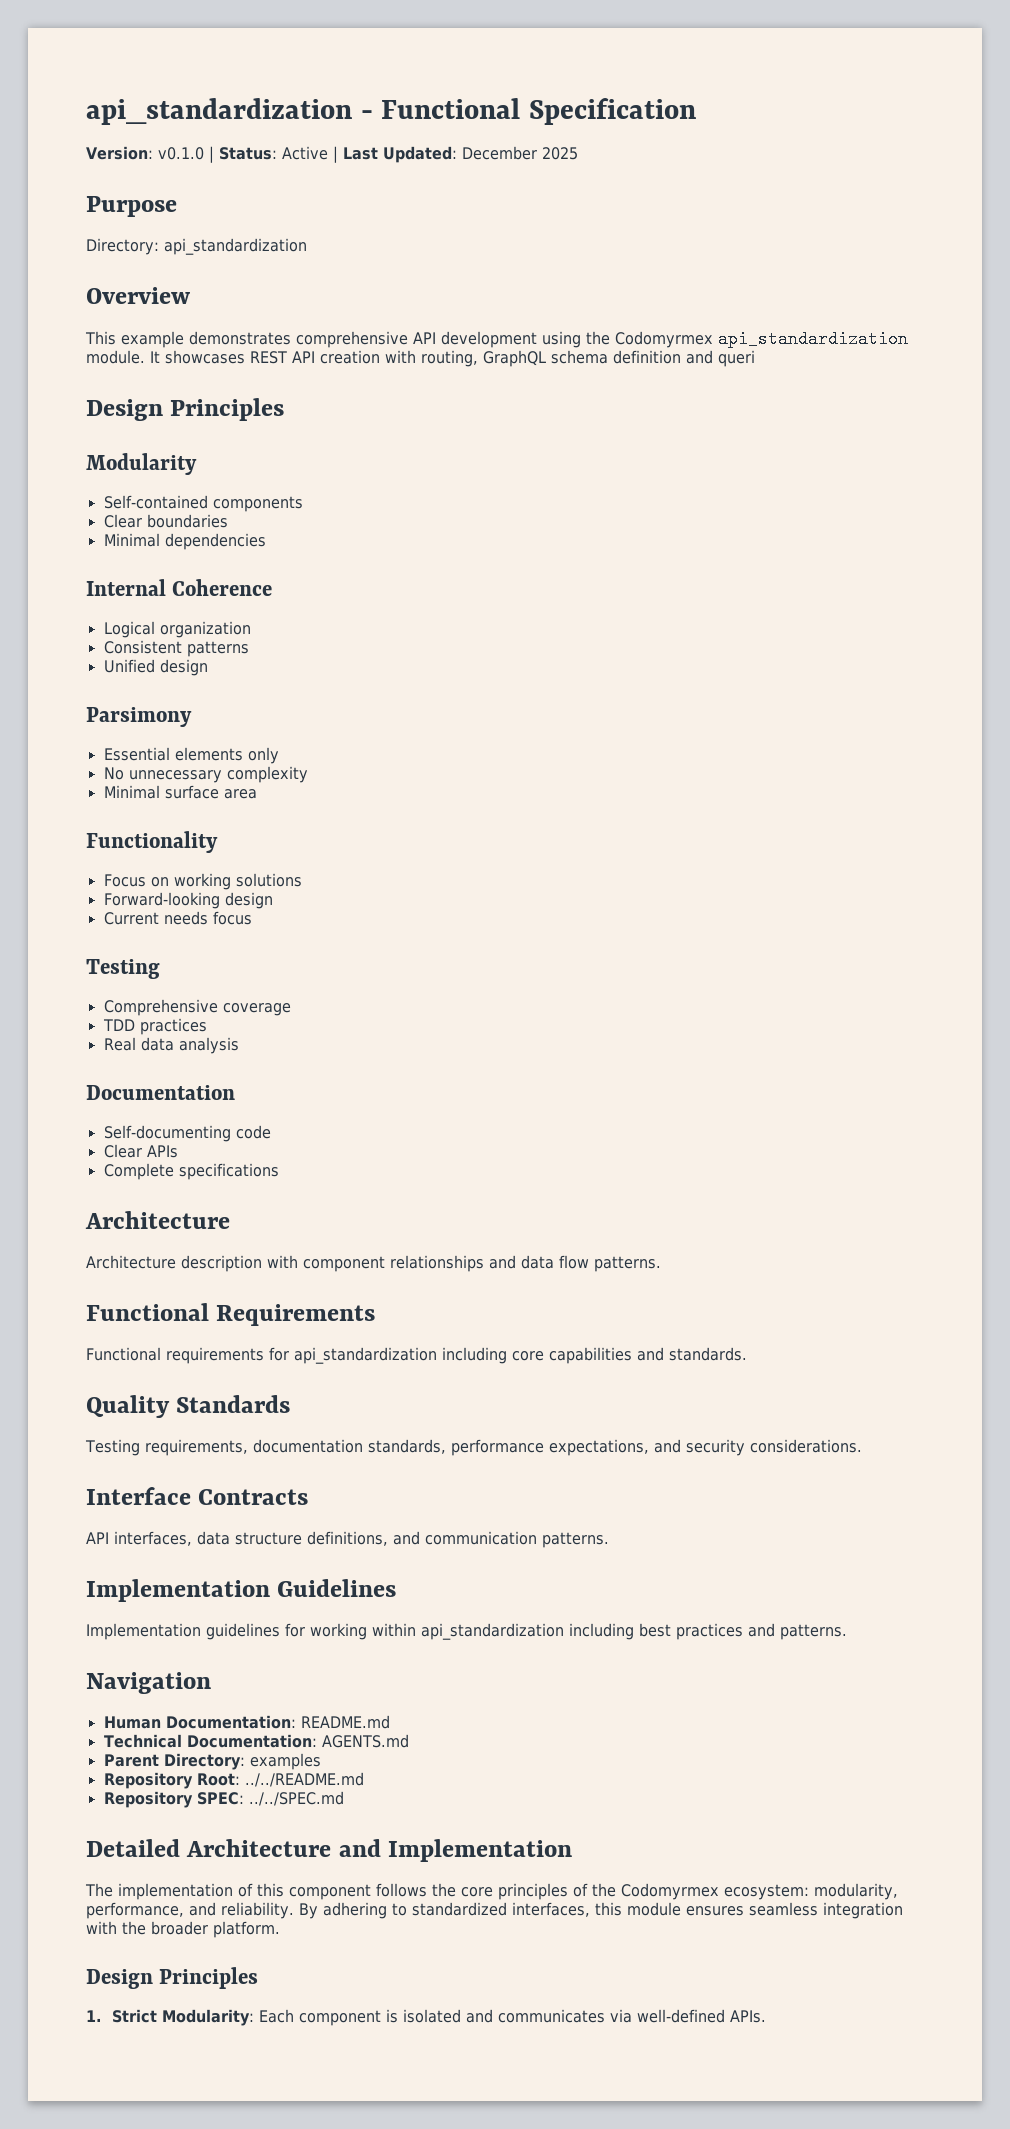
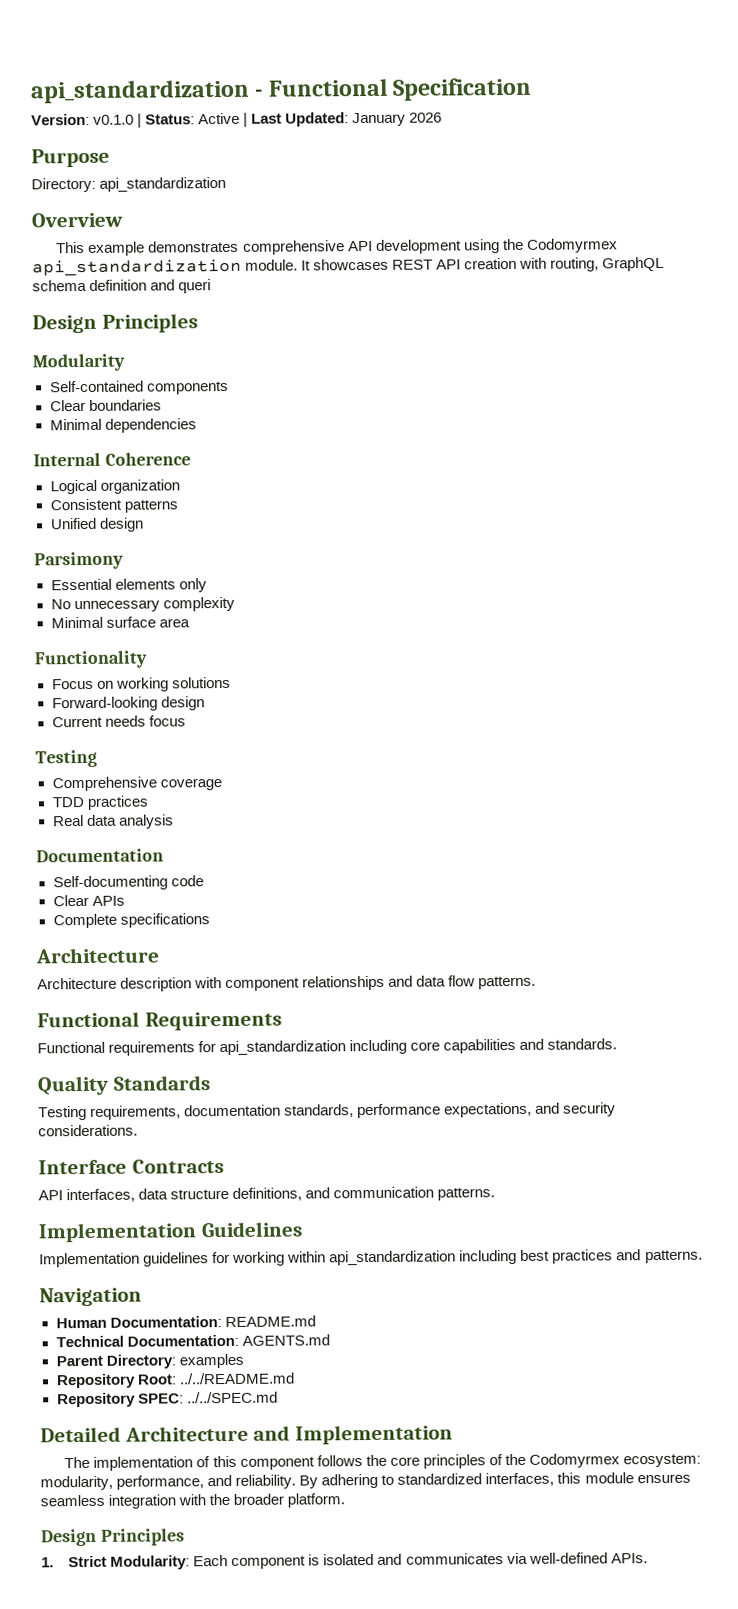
[461,146,578,160] December 2025 -> [352,112,443,127] January 2026

